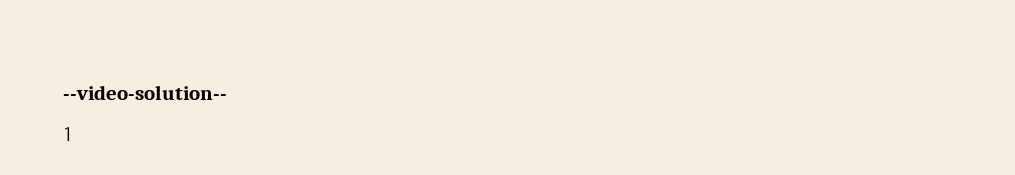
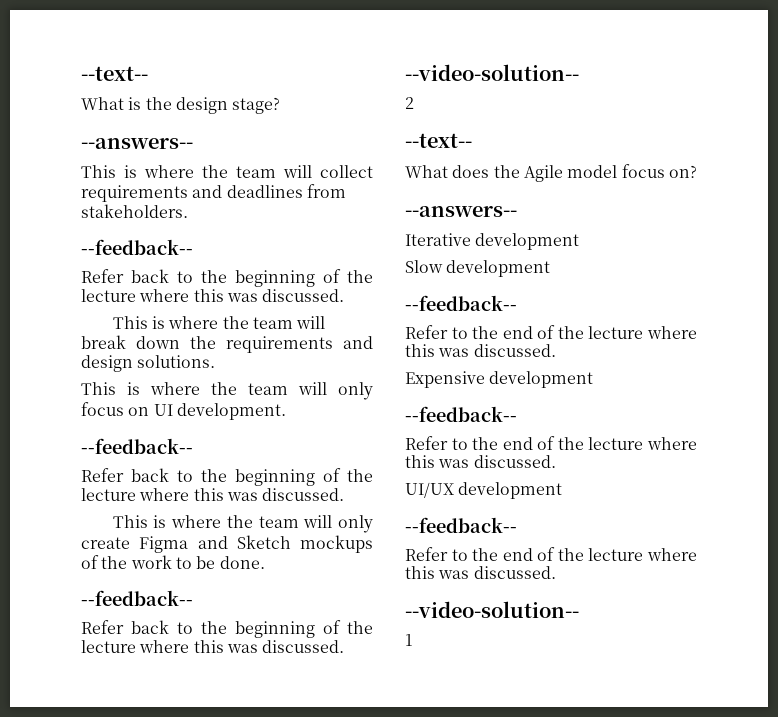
(63, 92) none -> [81,66,148,81] [81,97,281,114] [81,138,193,149] [81,165,373,178] [81,184,346,202] [81,204,188,218] [81,239,193,255] [81,269,373,287] [81,289,345,302] [112,316,326,329] [81,335,373,353] [81,355,216,372] [81,382,373,400] [81,402,286,420] [81,438,193,454] [81,468,373,486] [81,488,345,501] [112,515,373,533] [81,535,373,553] [81,555,265,569] [81,590,193,606] [81,620,373,638] [81,640,345,653] [405,64,579,81] [405,97,414,109] [405,133,472,148] [405,164,697,182] [405,206,517,217] [405,233,580,250] [405,260,551,277] [405,295,517,311] [405,325,697,339] [405,344,556,357] [405,371,594,388] [405,406,517,422] [405,436,697,450] [405,455,556,468] [405,482,563,499] [405,517,517,533] [405,547,697,561] [405,566,556,579] --text-- // What is the design stage? // --answers-- // This is where the team will collect requirements and deadlines from stakeholders. // --feedback-- // Refer back to the beginning of the lecture where this was discussed. // This is where the team will break down the requirements and design solutions. // This is where the team will only focus on UI development. // --feedback-- // Refer back to the beginning of the lecture where this was discussed. // This is where the team will only create Figma and Sketch mockups of the work to be done. // --feedback-- // Refer back to the beginning of the lecture where this was discussed. // --video-solution-- // 2 // --text-- // What does the Agile model focus on? // --answers-- // Iterative development // Slow development // --feedback-- // Refer to the end of the lecture where this was discussed. // Expensive development // --feedback-- // Refer to the end of the lecture where this was discussed. // UI/UX development // --feedback-- // Refer to the end of the lecture where this was discussed. //

